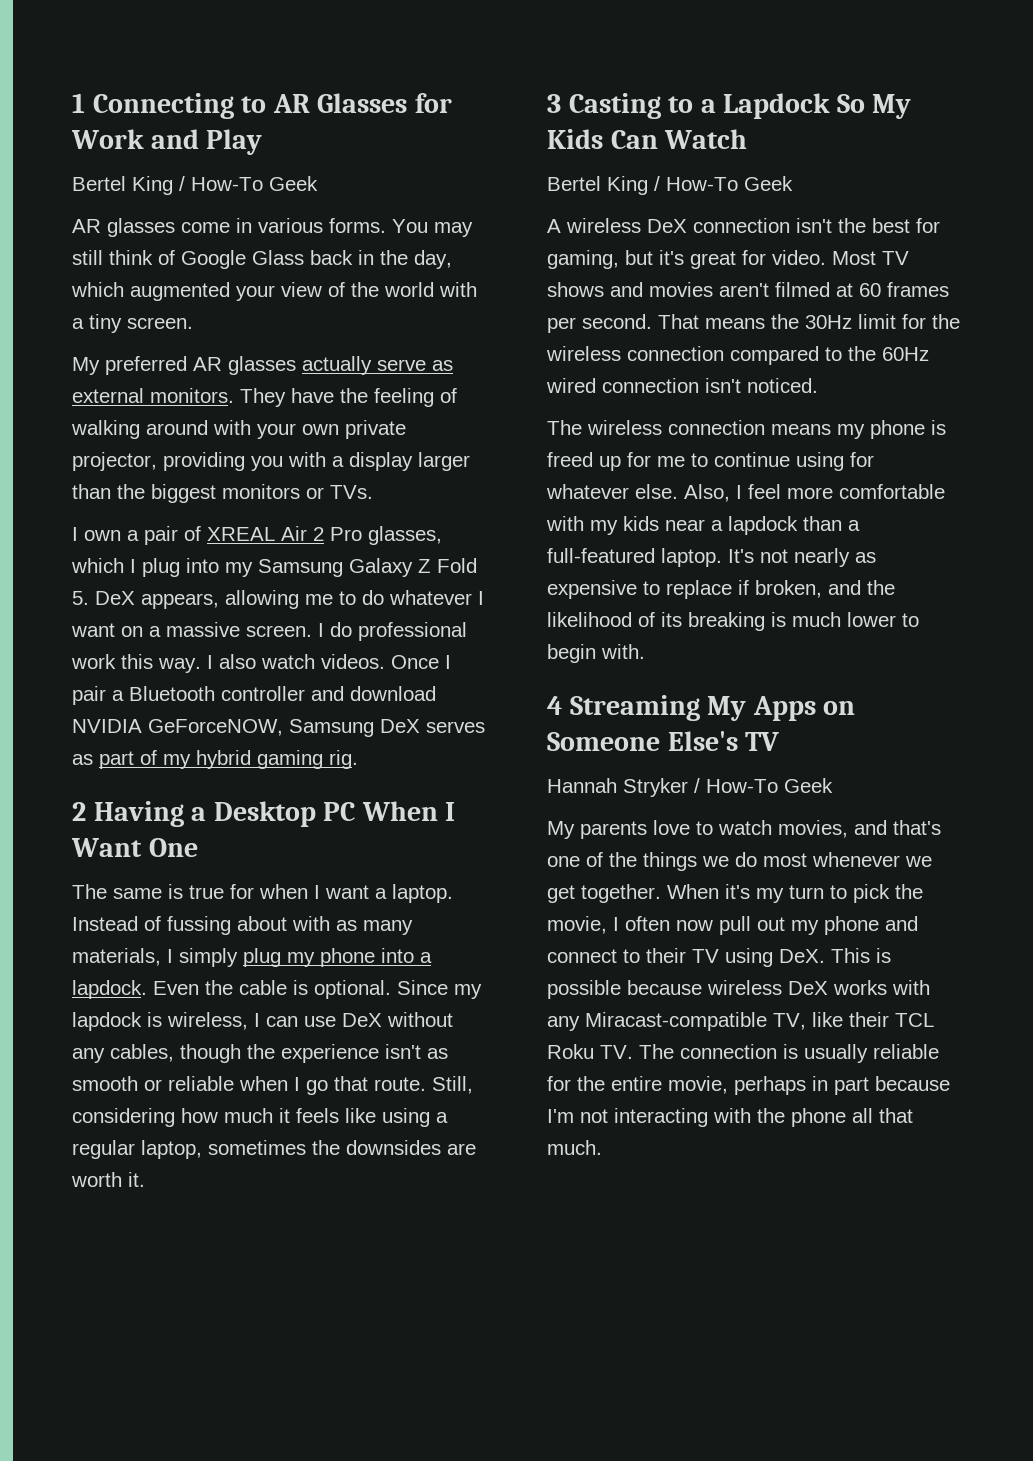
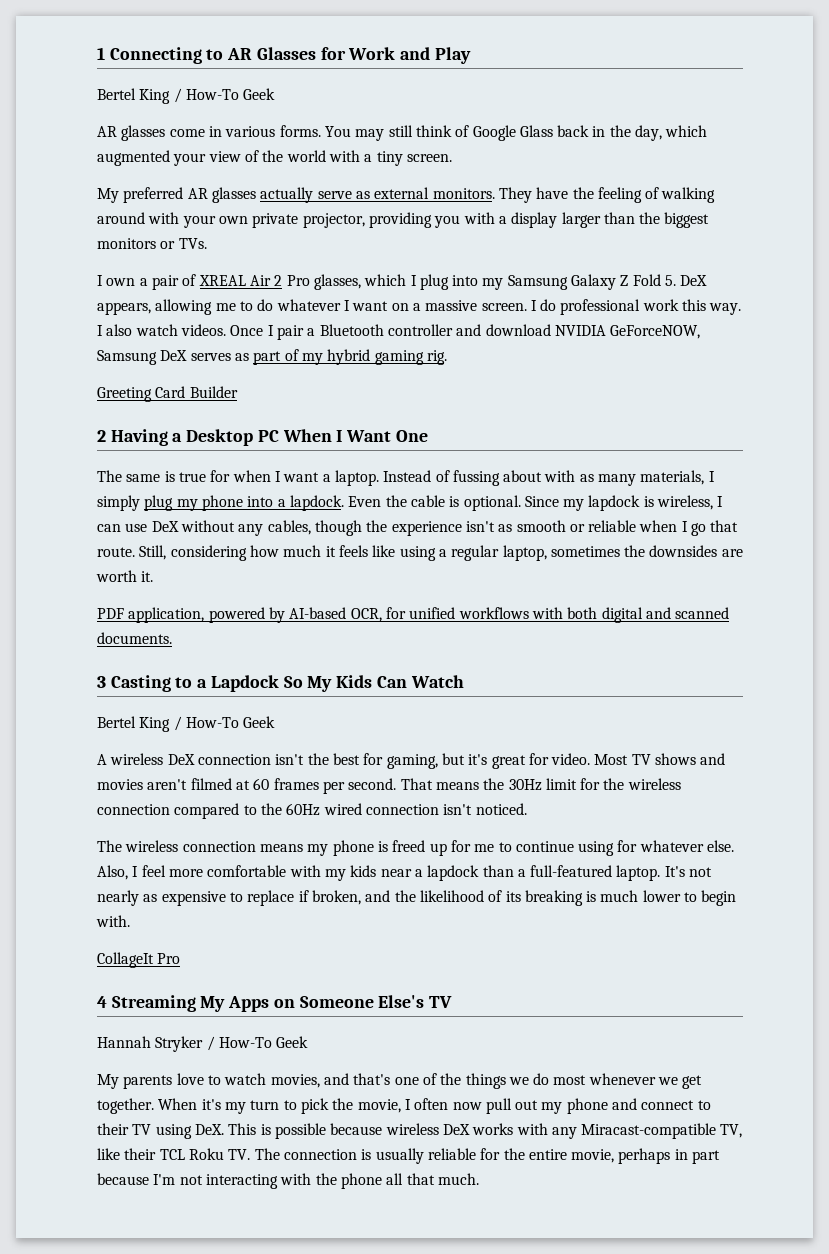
(358, 759) none -> [97,386,238,402] // Greeting Card Builder
(145, 1179) none -> [97,607,730,623] [97,632,172,644] // PDF application, powered by AI-based OCR, for unified workflows with both digital and scanned documents.
(645, 651) none -> [97,952,181,968] // CollageIt Pro

